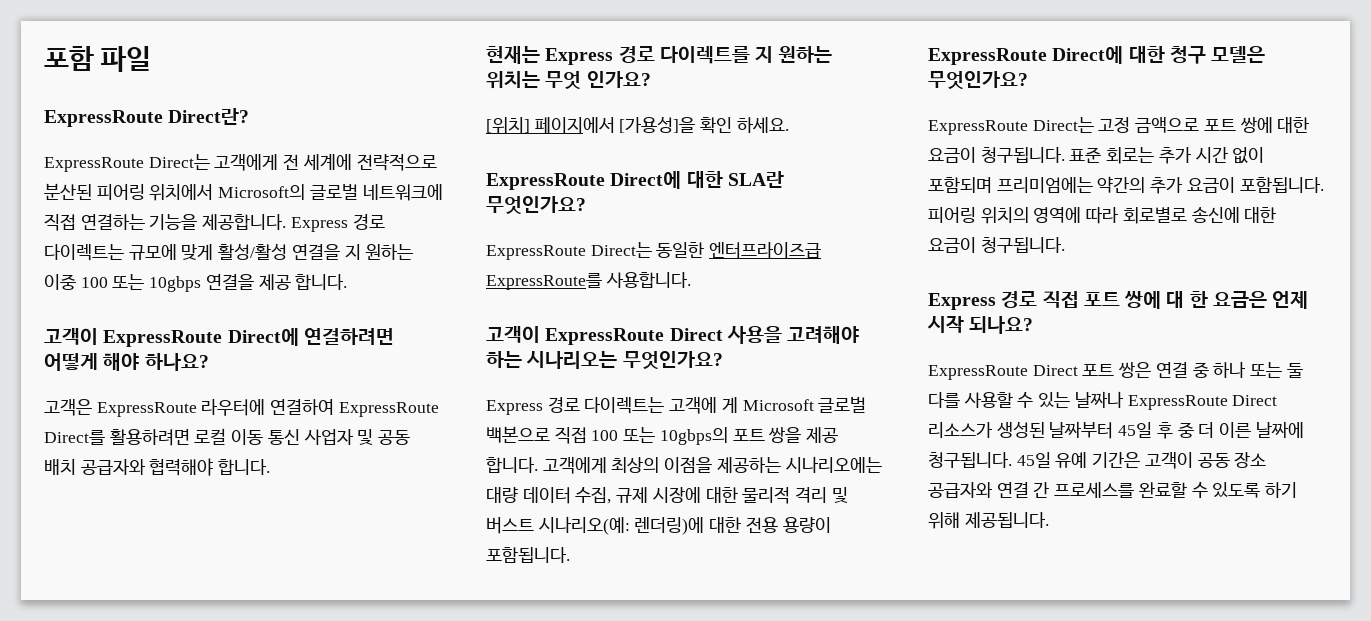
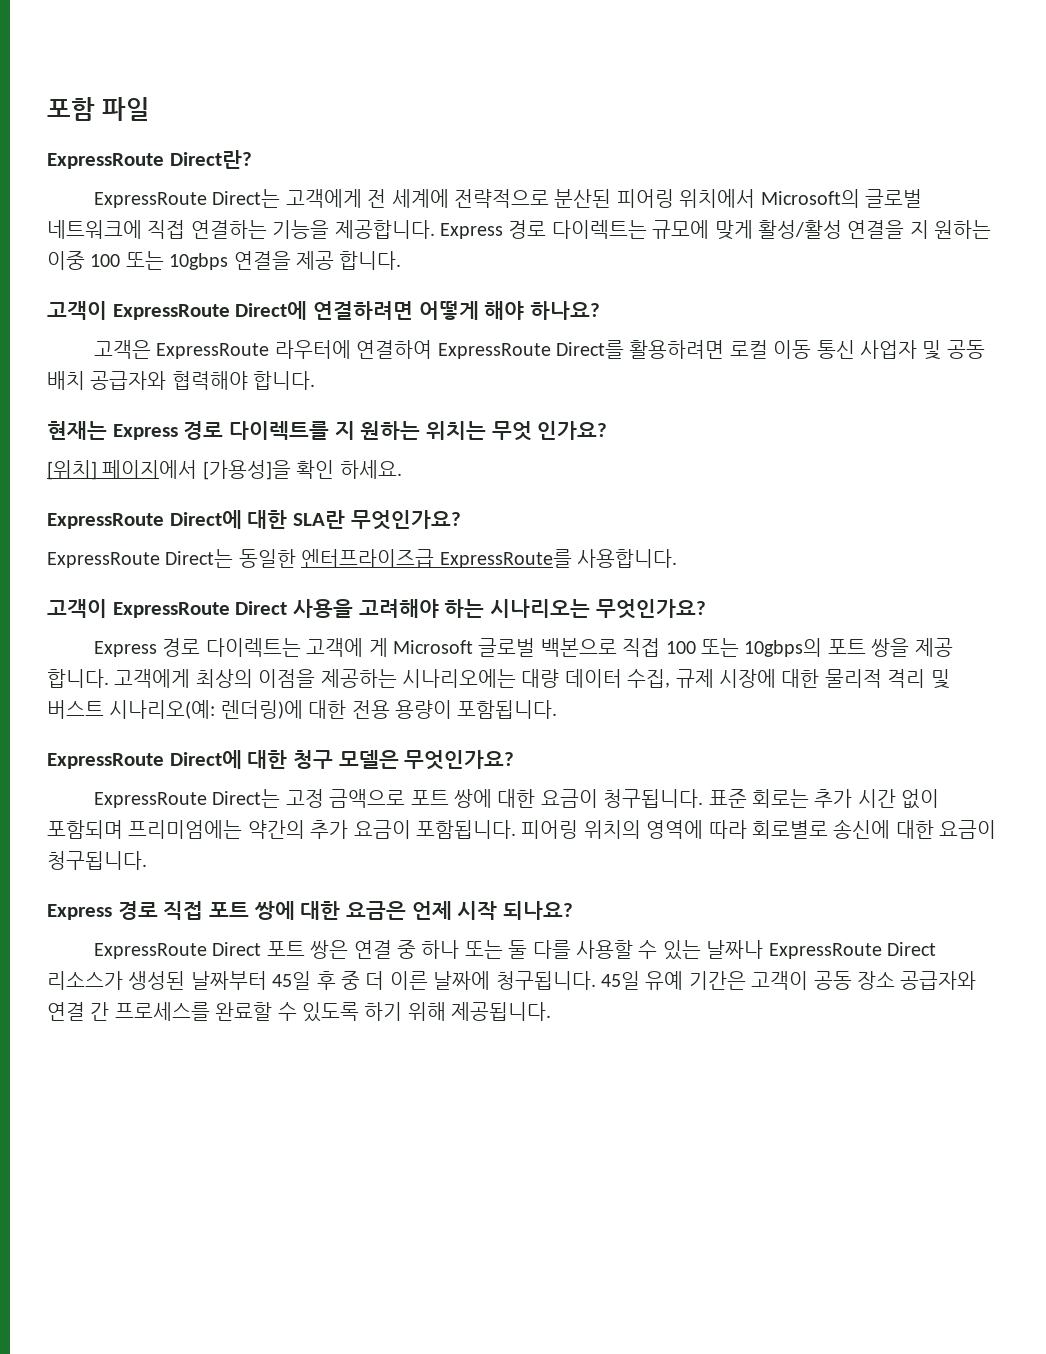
[1166,291,1208,308] 대 한 -> [300,901,341,920] 대한

